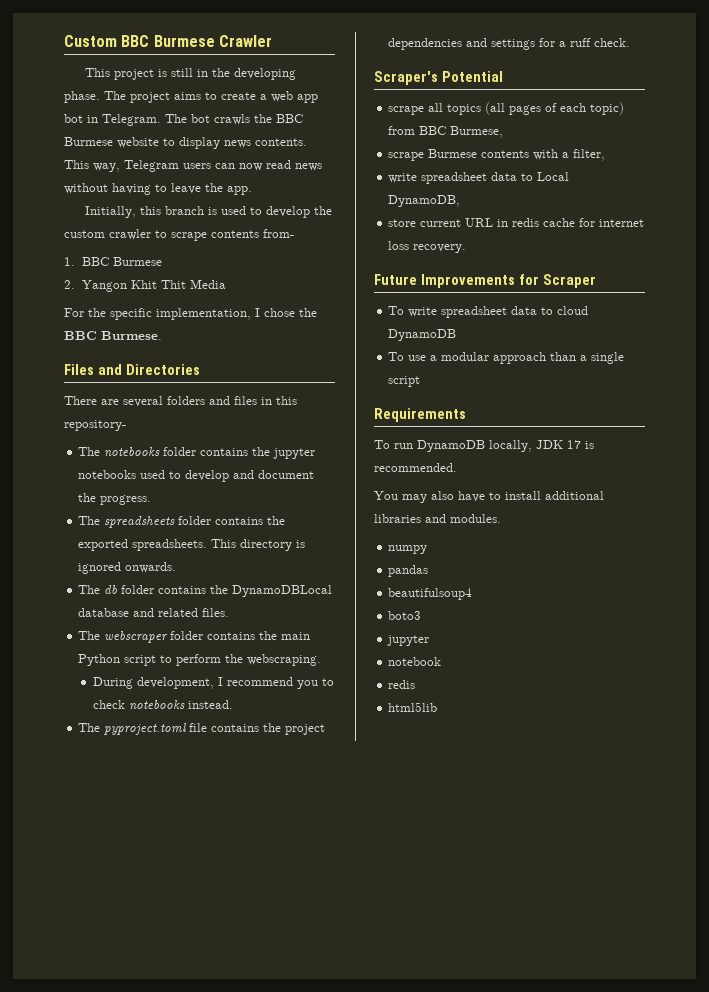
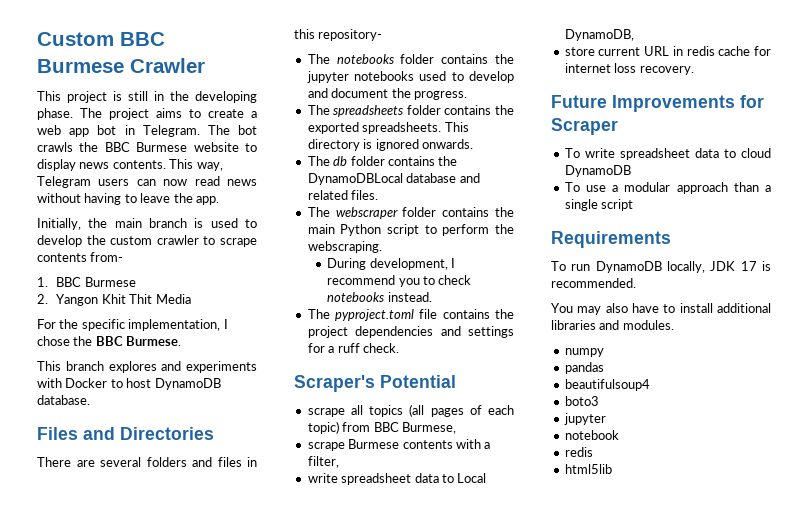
[140,206,162,215] this -> [88,218,142,228] the main
(162, 335) none -> [37,361,257,373] [37,378,221,390] [37,395,90,405] // This branch explores and experiments with Docker to host DynamoDB database.

